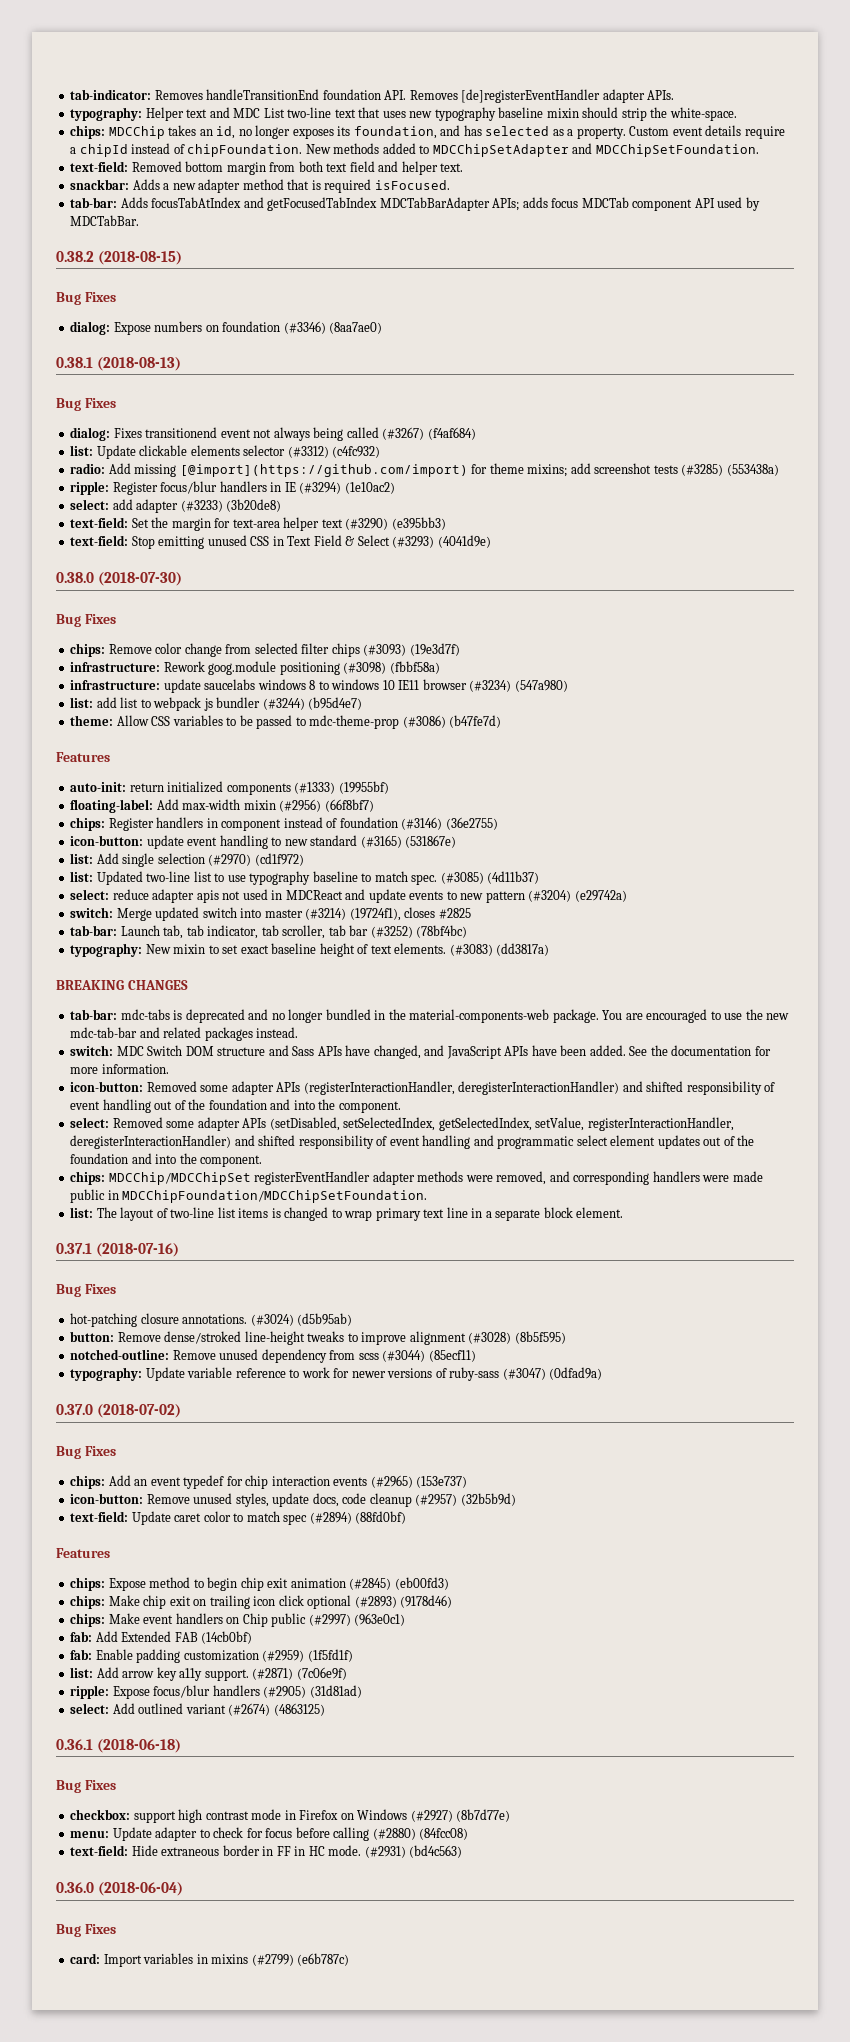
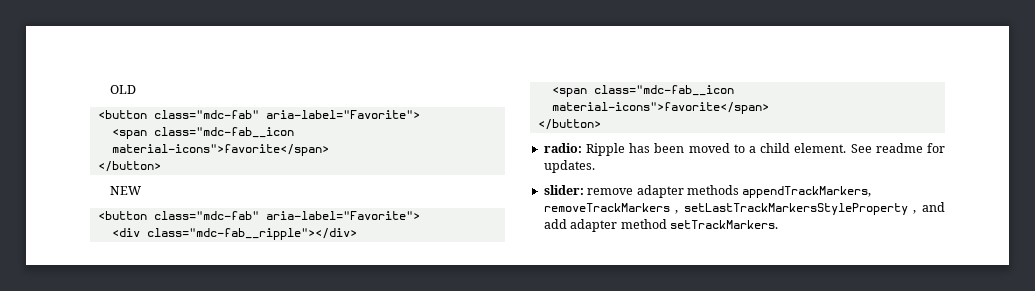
[70,89,675,103] [70,107,737,121] [70,125,785,139] [70,143,759,157] [70,161,464,175] [70,179,450,193] [70,197,760,211] [70,215,140,226] [56,251,182,265] [56,292,116,305] [70,321,383,335] [56,357,181,371] [56,398,116,411] [70,427,476,441] [70,445,381,459] [70,463,779,477] [70,481,395,495] [70,499,282,513] [70,517,446,531] [70,535,491,549] [56,572,183,586] [56,614,116,627] [70,643,460,657] [70,661,440,675] [70,679,568,693] [70,697,363,711] [70,715,502,729] [56,752,110,762] [70,781,389,795] [70,799,374,813] [70,817,498,831] [70,835,457,849] [70,853,304,867] [70,871,540,885] [70,889,627,903] [70,907,471,921] [70,925,468,939] [70,943,550,957] [56,980,188,990] [70,1009,790,1023] [70,1027,299,1041] [70,1045,771,1059] [70,1064,169,1074] [70,1081,776,1095] [70,1099,401,1113] [70,1117,734,1131] [70,1135,755,1149] [70,1153,263,1167] [70,1171,763,1185] [70,1189,428,1203] [70,1207,624,1221] [56,1243,179,1257] [56,1284,116,1297] [70,1313,353,1327] [70,1331,566,1345] [70,1349,476,1363] [70,1367,603,1381] [56,1404,182,1418] [56,1446,116,1459] [70,1475,468,1489] [70,1493,516,1507] [70,1511,407,1525] [56,1548,110,1558] [70,1577,449,1591] [70,1595,453,1609] [70,1613,406,1627] [70,1631,253,1644] [70,1649,353,1663] [70,1667,347,1681] [70,1685,362,1699] [70,1703,325,1716] [56,1739,181,1753] [56,1780,116,1793] [70,1809,511,1823] [70,1827,469,1841] [70,1845,463,1858] [56,1882,184,1896] [56,1924,116,1937] [70,1953,350,1967] tab-indicator: Removes handleTransitionEnd foundation API. Removes [de]registerEventHandler adapter APIs. // typography: Helper text and MDC List two-line text that uses new typography baseline mixin should strip the white-space. // chips: MDCChip takes an id, no longer exposes its foundation, and has selected as a property. Custom event details require a chipId instead of chipFoundation. New methods added to MDCChipSetAdapter and MDCChipSetFoundation. // text-field: Removed bottom margin from both text field and helper text. // snackbar: Adds a new adapter method that is required isFocused. // tab-bar: Adds focusTabAtIndex and getFocusedTabIndex MDCTabBarAdapter APIs; adds focus MDCTab component API used by MDCTabBar. // 0.38.2 (2018-08-15) // Bug Fixes // dialog: Expose numbers on foundation (#3346) (8aa7ae0) // 0.38.1 (2018-08-13) // Bug Fixes // dialog: Fixes transitionend event not always being called (#3267) (f4af684) // list: Update clickable elements selector (#3312) (c4fc932) // radio: Add missing [@import](https://github.com/import) for theme mixins; add screenshot tests (#3285) (553438a) // ripple: Register focus/blur handlers in IE (#3294) (1e10ac2) // select: add adapter (#3233) (3b20de8) // text-field: Set the margin for text-area helper text (#3290) (e395bb3) // text-field: Stop emitting unused CSS in Text Field & Select (#3293) (4041d9e) // 0.38.0 (2018-07-30) // Bug Fixes // chips: Remove color change from selected filter chips (#3093) (19e3d7f) // infrastructure: Rework goog.module positioning (#3098) (fbbf58a) // infrastructure: update saucelabs windows 8 to windows 10 IE11 browser (#3234) (547a980) // list: add list to webpack js bundler (#3244) (b95d4e7) // theme: Allow CSS variables to be passed to mdc-theme-prop (#3086) (b47fe7d) // Features // auto-init: return initialized components (#1333) (19955bf) // floating-label: Add max-width mixin (#2956) (66f8bf7) // chips: Register handlers in component instead of foundation (#3146) (36e2755) // icon-button: update event handling to new standard (#3165) (531867e) // list: Add single selection (#2970) (cd1f972) // list: Updated two-line list to use typography baseline to match spec. (#3085) (4d11b37) // select: reduce adapter apis not used in MDCReact and update events to new pattern (#3204) (e29742a) // switch: Merge updated switch into master (#3214) (19724f1), closes #2825 // tab-bar: Launch tab, tab indicator, tab scroller, tab bar (#3252) (78bf4bc) // typography: New mixin to set exact baseline height of text elements. (#3083) (dd3817a) // BREAKING CHANGES // tab-bar: mdc-tabs is deprecated and no longer bundled in the material-components-web package. You are encouraged to use the new mdc-tab-bar and related packages instead. // switch: MDC Switch DOM structure and Sass APIs have changed, and JavaScript APIs have been added. See the documentation for more information. // icon-button: Removed some adapter APIs (registerInteractionHandler, deregisterInteractionHandler) and shifted responsibility of event handling out of the foundation and into the component. // select: Removed some adapter APIs (setDisabled, setSelectedIndex, getSelectedIndex, setValue, registerInteractionHandler, deregisterInteractionHandler) and shifted responsibility of event handling and programmatic select element updates out of the foundation and into the component. // chips: MDCChip/MDCChipSet registerEventHandler adapter methods were removed, and corresponding handlers were made public in MDCChipFoundation/MDCChipSetFoundation. // list: The layout of two-line list items is changed to wrap primary text line in a separate block element. // 0.37.1 (2018-07-16) // Bug Fixes // hot-patching closure annotations. (#3024) (d5b95ab) // button: Remove dense/stroked line-height tweaks to improve alignment (#3028) (8b5f595) // notched-outline: Remove unused dependency from scss (#3044) (85ecf11) // typography: Update variable reference to work for newer versions of ruby-sass (#3047) (0dfad9a) // 0.37.0 (2018-07-02) // Bug Fixes // chips: Add an event typedef for chip interaction events (#2965) (153e737) // icon-button: Remove unused styles, update docs, code cleanup (#2957) (32b5b9d) // text-field: Update caret color to match spec (#2894) (88fd0bf) // Features // chips: Expose method to begin chip exit animation (#2845) (eb00fd3) // chips: Make chip exit on trailing icon click optional (#2893) (9178d46) // chips: Make event handlers on Chip public (#2997) (963e0c1) // fab: Add Extended FAB (14cb0bf) // fab: Enable padding customization (#2959) (1f5fd1f) // list: Add arrow key a11y support. (#2871) (7c06e9f) // ripple: Expose focus/blur handlers (#2905) (31d81ad) // select: Add outlined variant (#2674) (4863125) // 0.36.1 (2018-06-18) // Bug Fixes // checkbox: support high contrast mode in Firefox on Windows (#2927) (8b7d77e) // menu: Update adapter to check for focus before calling (#2880) (84fcc08) // text-field: Hide extraneous border in FF in HC mode. (#2931) (bd4c563) // 0.36.0 (2018-06-04) // Bug Fixes // card: Import variables in mixins (#2799) (e6b787c) -> [109,85,136,94] [97,110,420,119] [111,127,294,139] [111,144,329,156] [97,161,161,172] [109,186,141,195] [97,211,420,220] [111,228,357,240] [551,85,734,97] [551,102,769,114] [537,119,601,130] [543,143,945,156] [543,160,595,173] [543,185,872,198] [543,202,945,215] [543,219,778,232] OLD // <button class="mdc-fab" aria-label="Favorite"> // <span class="mdc-fab__icon material-icons">favorite</span> // </button> // NEW // <button class="mdc-fab" aria-label="Favorite"> // <div class="mdc-fab__ripple"></div> // <span class="mdc-fab__icon material-icons">favorite</span> // </button> // radio: Ripple has been moved to a child element. See readme for updates. // slider: remove adapter methods appendTrackMarkers, removeTrackMarkers , setLastTrackMarkersStyleProperty , and add adapter method setTrackMarkers.

